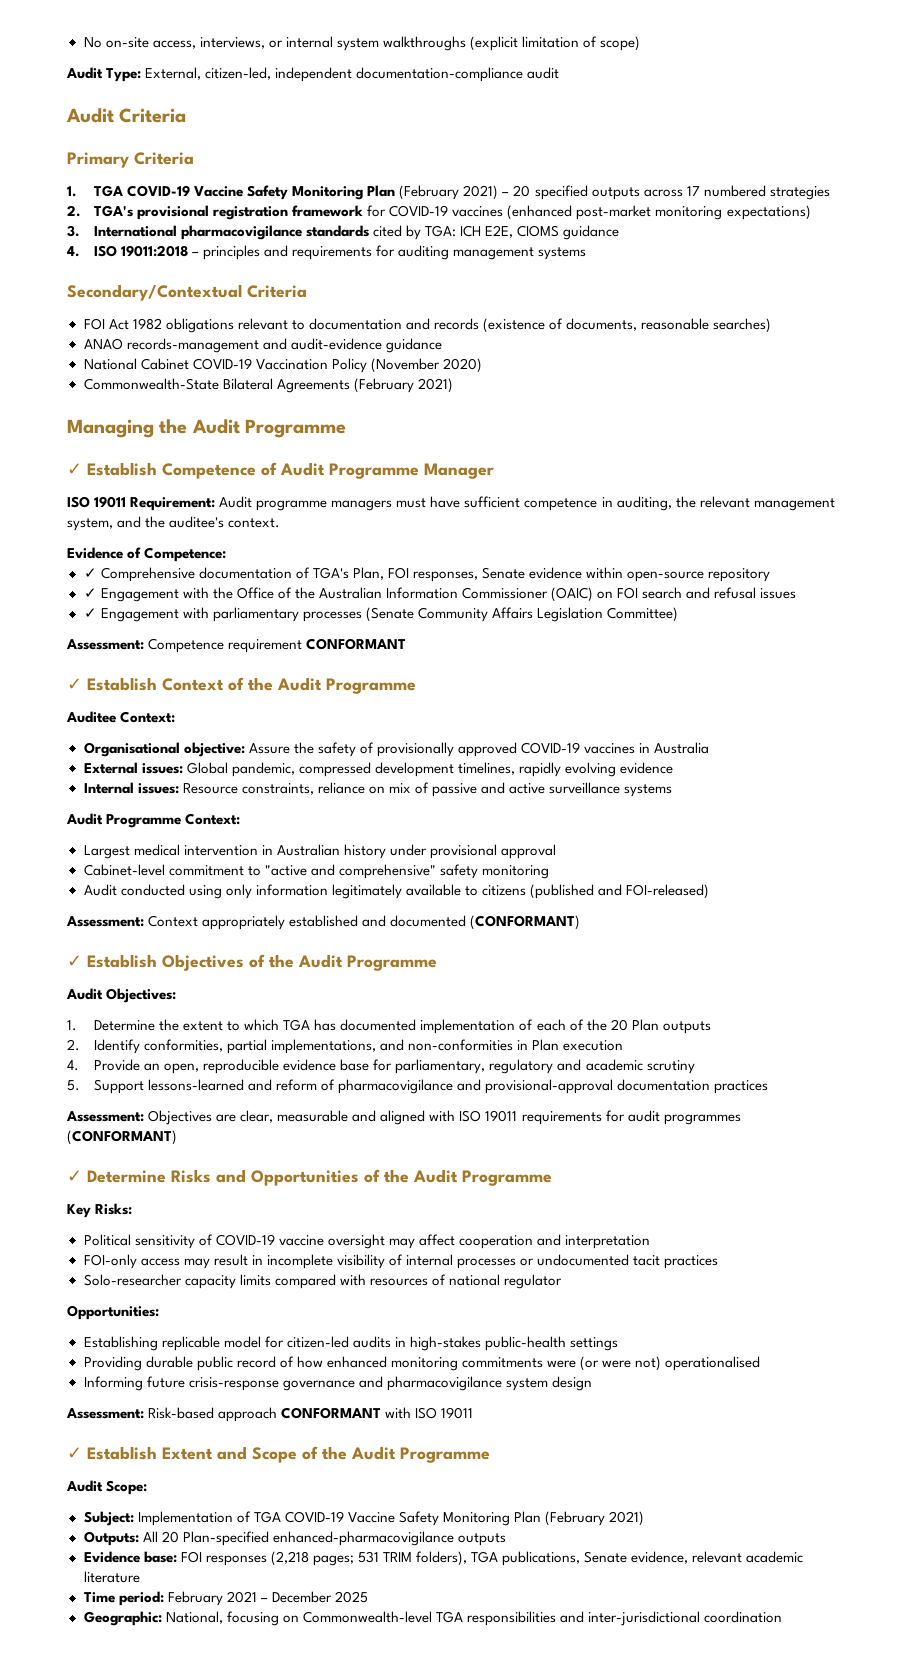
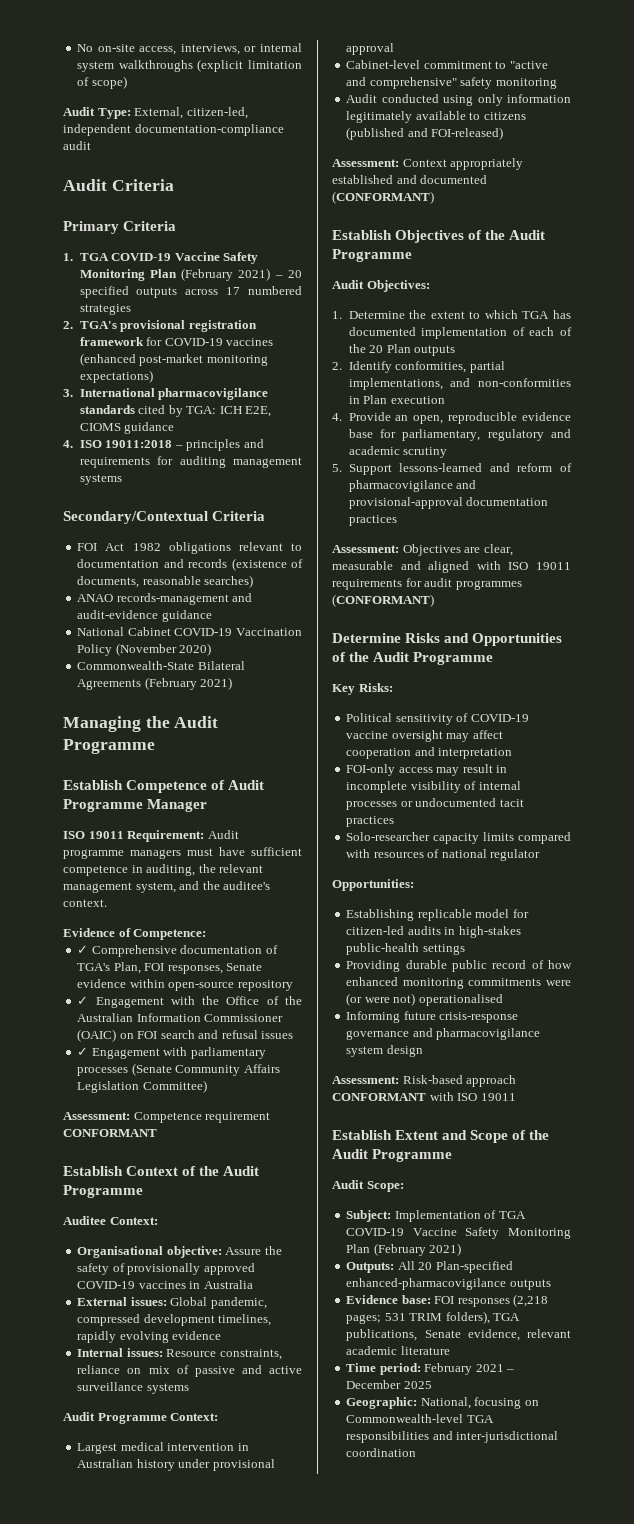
[67,463,82,475] ✓ -> (155, 746) none
[67,678,82,690] ✓ -> (157, 1133) none
[67,955,82,967] ✓ -> (434, 197) none
[67,1170,82,1182] ✓ -> (434, 600) none
[67,1447,82,1459] ✓ -> (516, 1097) none

